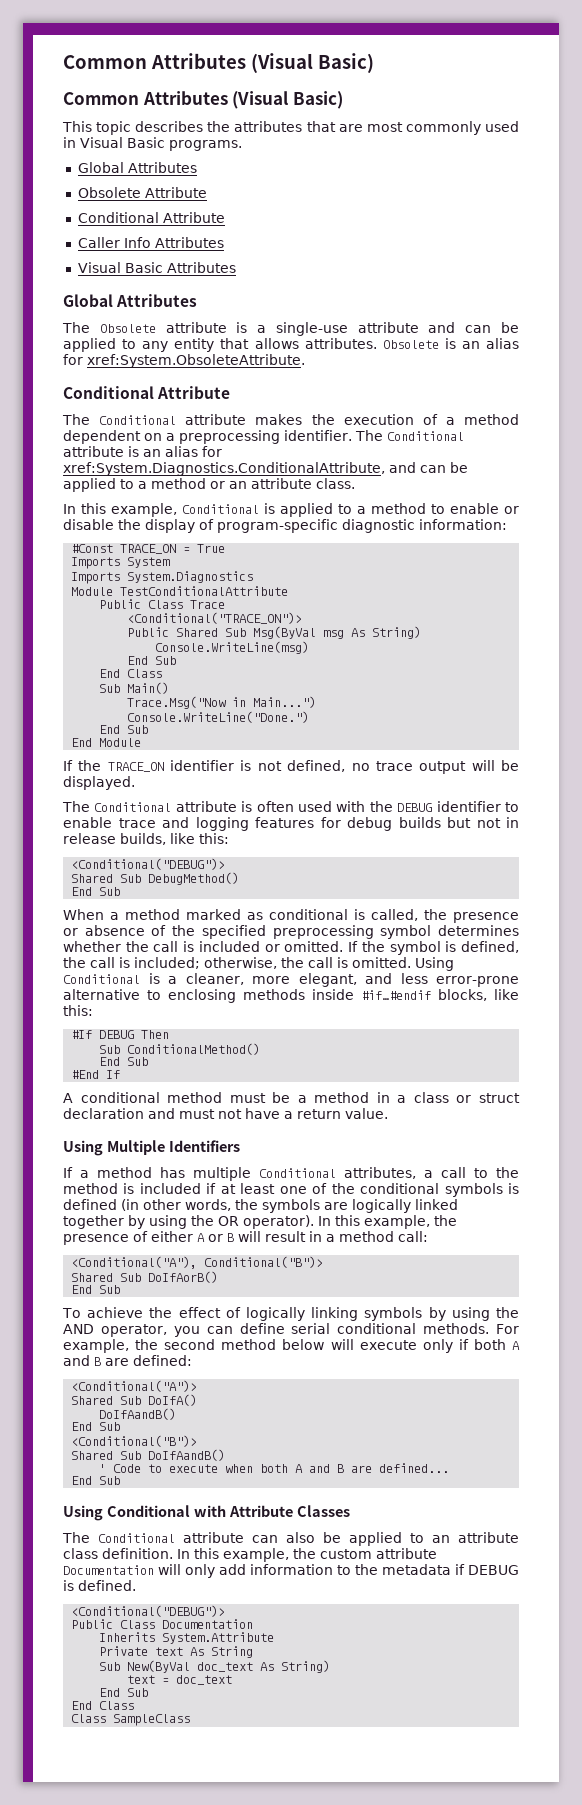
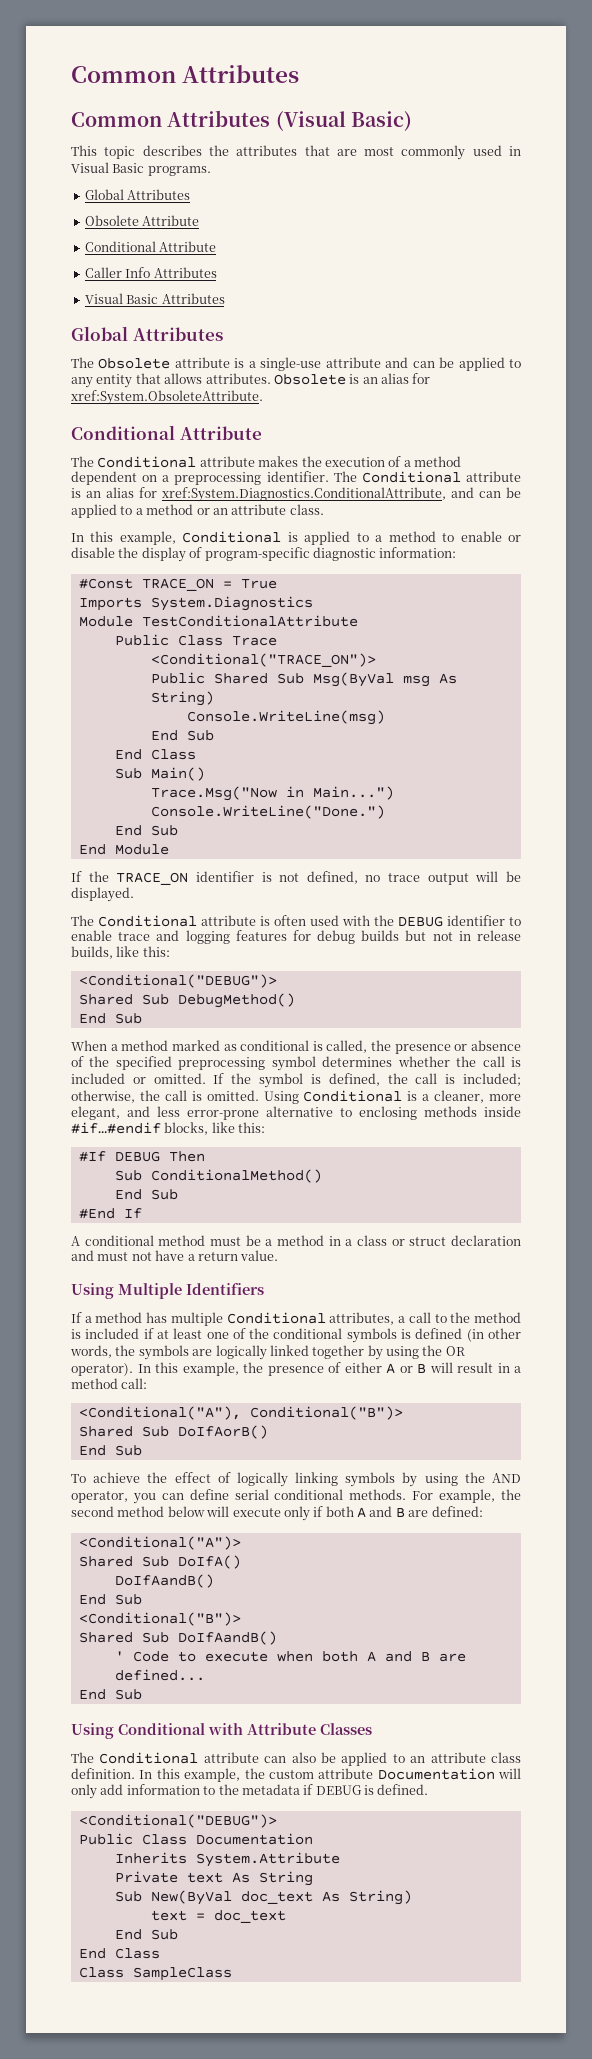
[63,53,374,73] Common Attributes (Visual Basic) -> [71,65,300,83] Common Attributes
[71,557,171,569] // Imports System -> (277, 584) none

